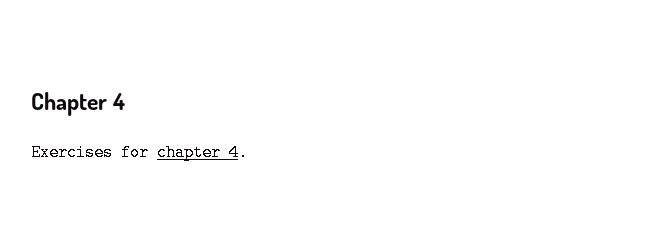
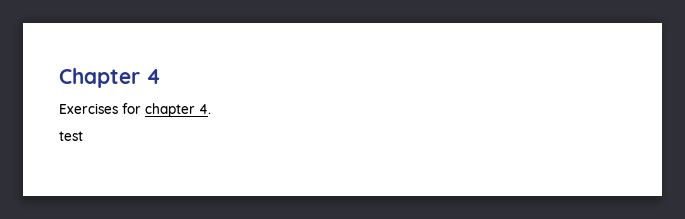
(248, 152) none -> [59,131,83,141] // test

